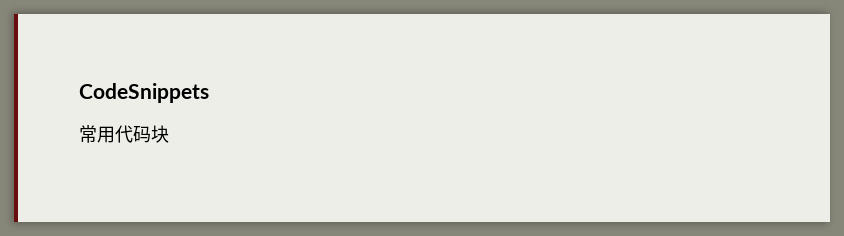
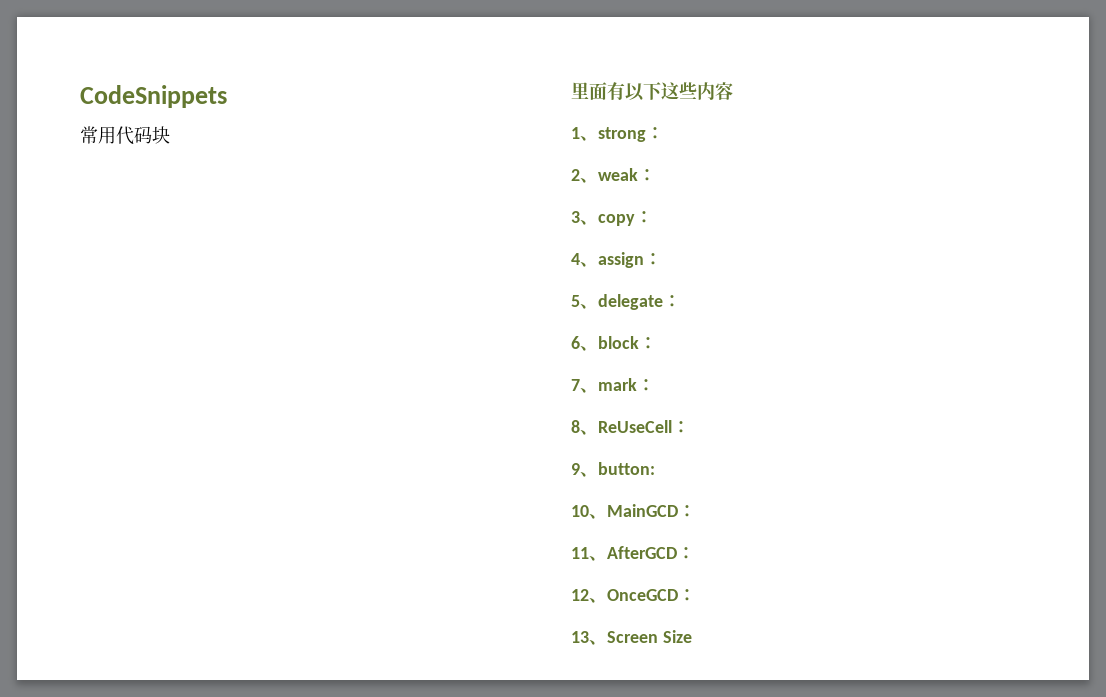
(169, 134) none -> [571,82,733,101] [571,127,664,142] [571,168,656,183] [571,211,653,226] [571,252,662,268] [571,294,681,310] [571,336,657,351] [571,378,655,393] [571,420,690,435] [571,462,655,477] [571,504,696,519] [571,546,695,561] [571,589,696,603] [571,630,692,645] // 里面有以下这些内容 // 1、strong： // 2、weak： // 3、copy： // 4、assign： // 5、delegate： // 6、block： // 7、mark： // 8、ReUseCell： // 9、button: // 10、MainGCD： // 11、AfterGCD： // 12、OnceGCD： // 13、Screen Size

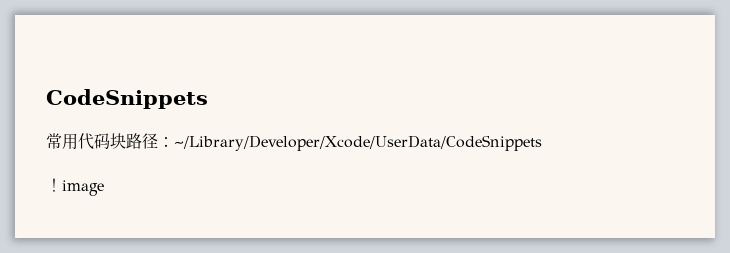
[571,82,733,101] [571,127,664,142] [571,168,656,183] [571,211,653,226] [571,252,662,268] [571,294,681,310] [571,336,657,351] [571,378,655,393] [571,420,690,435] [571,462,655,477] [571,504,696,519] [571,546,695,561] [571,589,696,603] [571,630,692,645] // 里面有以下这些内容 // 1、strong： // 2、weak： // 3、copy： // 4、assign： // 5、delegate： // 6、block： // 7、mark： // 8、ReUseCell： // 9、button: // 10、MainGCD： // 11、AfterGCD： // 12、OnceGCD： // 13、Screen Size -> [126,133,542,151] [46,178,104,196] 路径：~/Library/Developer/Xcode/UserData/CodeSnippets // ！image

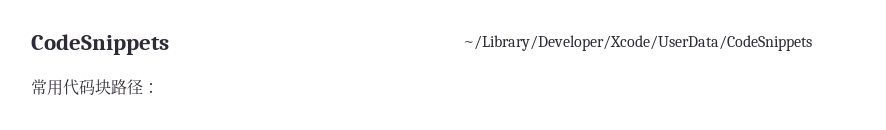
[46,178,104,196] // ！image -> (812, 43) none

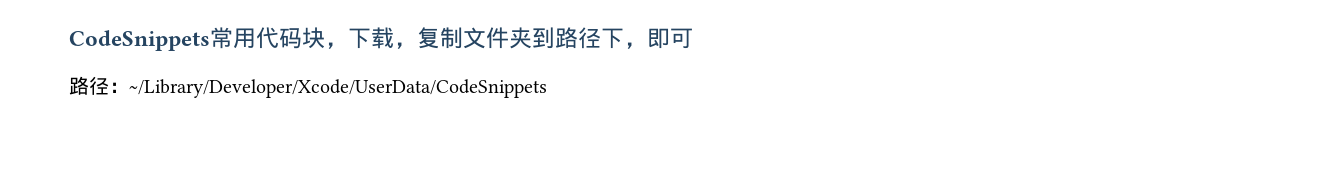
(169, 44) // -> (210, 40) none
(111, 87) none -> [325,27,693,49] ，下载，复制文件夹到路径下，即可 //

